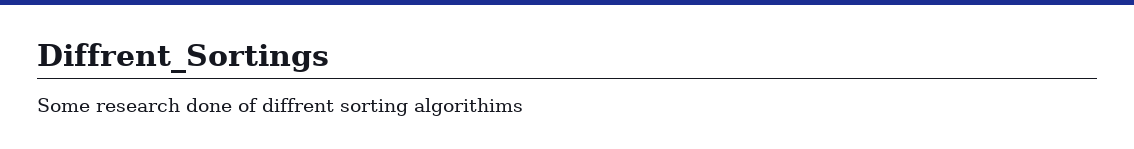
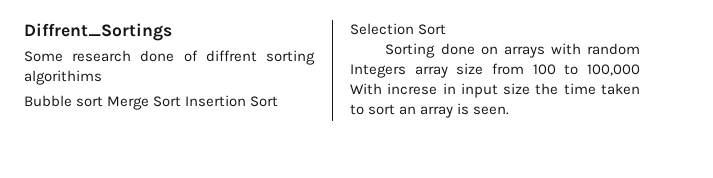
(523, 107) none -> [24,95,279,110] [350,23,447,35] [385,43,640,58] [350,63,640,78] [350,83,640,98] [350,103,510,118] // Bubble sort Merge Sort Insertion Sort Selection Sort // Sorting done on arrays with random Integers array size from 100 to 100,000 With increse in input size the time taken to sort an array is seen.

